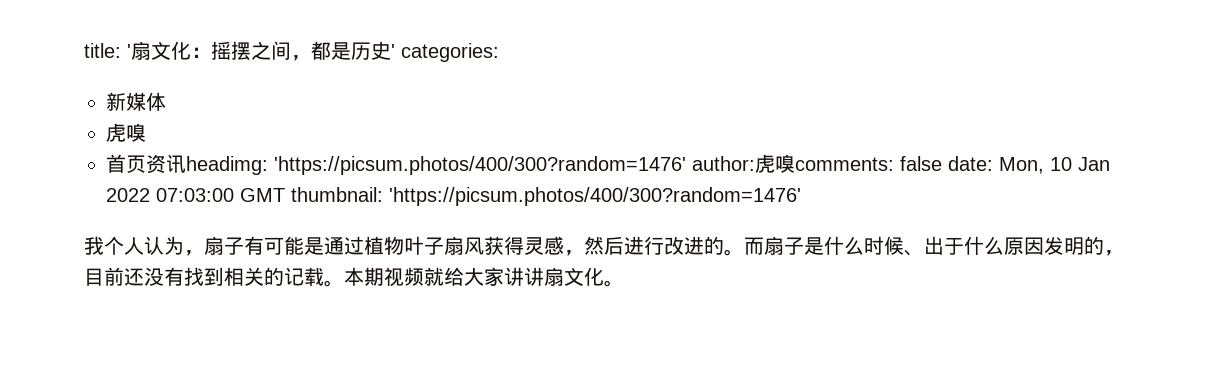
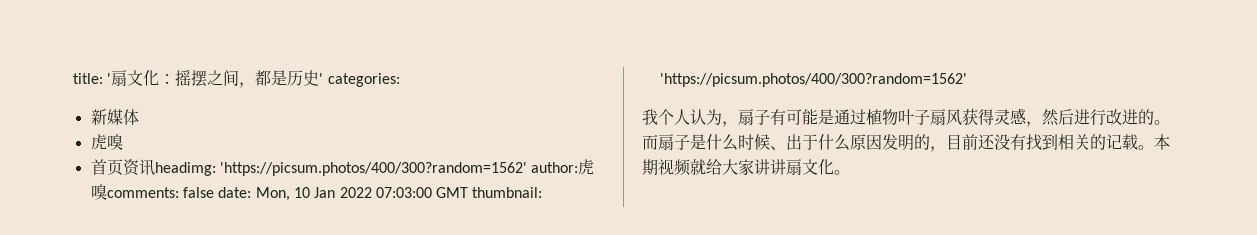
[274,156,686,175] 'https://picsum.photos/400/300?random=1476' -> [219,162,527,176] 'https://picsum.photos/400/300?random=1562'
[389,187,801,206] 'https://picsum.photos/400/300?random=1476' -> [659,73,967,87] 'https://picsum.photos/400/300?random=1562'

